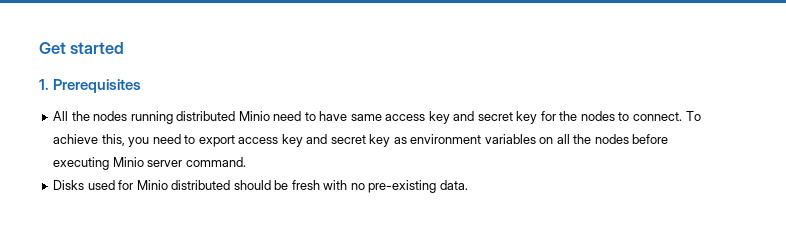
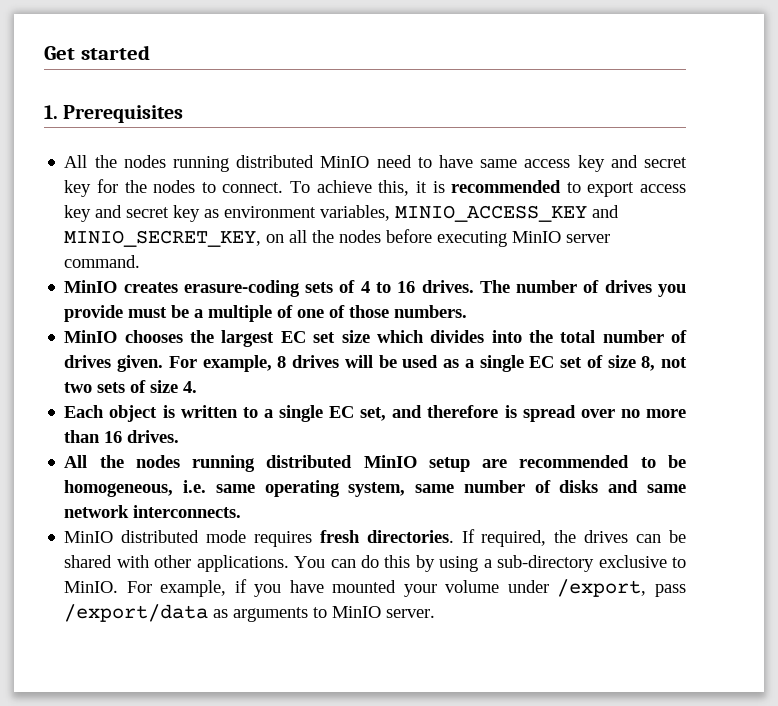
[238,111,270,121] Minio -> [320,156,370,168] MinIO
[128,134,181,147] you need -> [415,180,562,193] it is recommended
[484,134,536,144] variables -> [320,205,620,222] [64,230,262,247] variables, MINIO_ACCESS_KEY and MINIO_SECRET_KEY,
[112,157,144,167] Minio -> [512,231,562,243] MinIO
[53,180,468,193] Disks used for Minio distributed should be fresh with no pre-existing data. -> [64,280,686,297] [64,305,468,322] [64,330,688,347] [64,355,688,372] [64,380,198,393] [64,405,687,422] [64,430,180,443] [64,455,686,472] [64,480,686,497] [64,505,242,518] [64,529,686,547] [64,555,686,572] [64,579,686,597] [64,604,436,622] MinIO creates erasure-coding sets of 4 to 16 drives. The number of drives you provide must be a multiple of one of those numbers. // MinIO chooses the largest EC set size which divides into the total number of drives given. For example, 8 drives will be used as a single EC set of size 8, not two sets of size 4. // Each object is written to a single EC set, and therefore is spread over no more than 16 drives. // All the nodes running distributed MinIO setup are recommended to be homogeneous, i.e. same operating system, same number of disks and same network interconnects. // MinIO distributed mode requires fresh directories. If required, the drives can be shared with other applications. You can do this by using a sub-directory exclusive to MinIO. For example, if you have mounted your volume under /export, pass /export/data as arguments to MinIO server.

